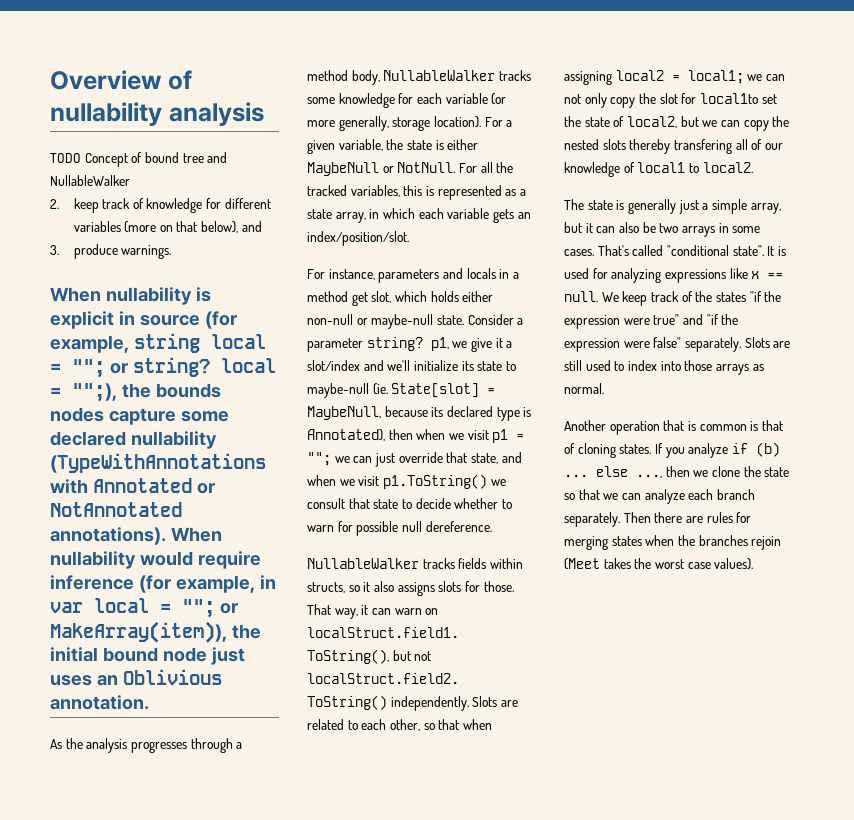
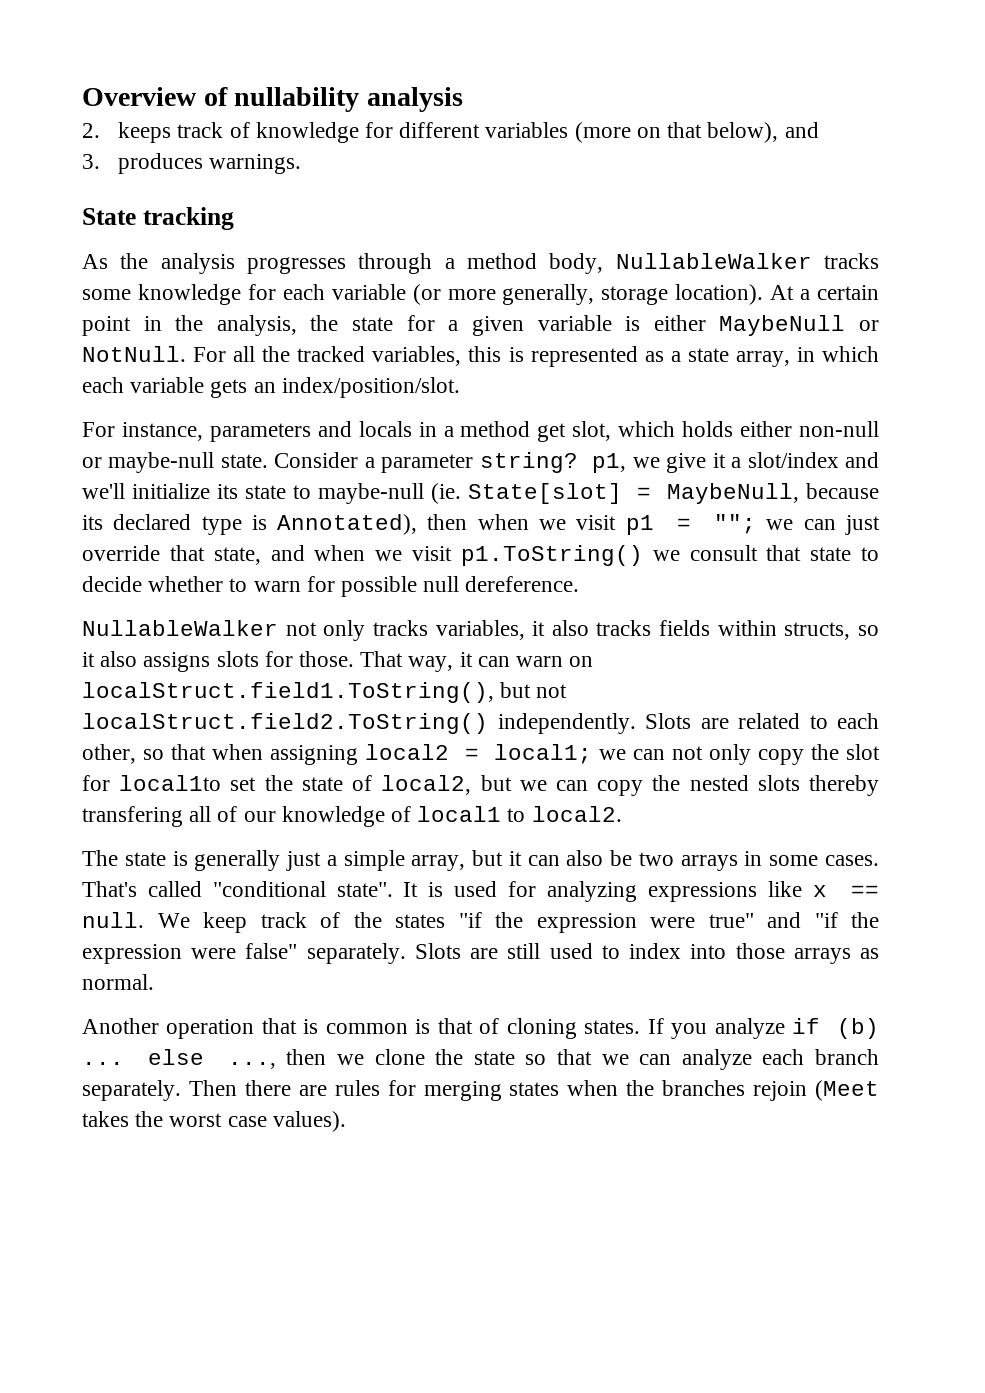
[50,152,228,167] [50,175,130,186] // TODO Concept of bound tree and NullableWalker -> (463, 99) none
[73,198,99,213] keep -> [118,122,172,143] keeps
[73,244,118,259] produce -> [118,153,204,174] produces
[50,287,211,305] [50,311,237,329] [50,333,266,353] [50,357,276,378] [50,383,221,402] [50,407,229,425] [50,431,217,449] [50,453,266,473] [50,478,215,494] [50,502,182,517] [50,527,222,545] [50,551,261,569] [50,575,276,593] [50,598,238,618] [50,621,261,643] [50,647,245,665] [50,669,222,686] [50,695,149,710] When nullability is explicit in source (for example, string local = ""; or string? local = "";), the bounds nodes capture some declared nullability (TypeWithAnnotations with Annotated or NotAnnotated annotations). When nullability would require inference (for example, in var local = ""; or MakeArray(item)), the initial bound node just uses an Oblivious annotation. -> [82,207,234,230] State tracking
[484,117,513,127] [307,139,432,154] For a given variable, the state -> [770,285,879,300] [82,315,612,336] At a certain point in the analysis, the state for a given variable
(419, 563) none -> [285,620,589,641] not only tracks variables, it also

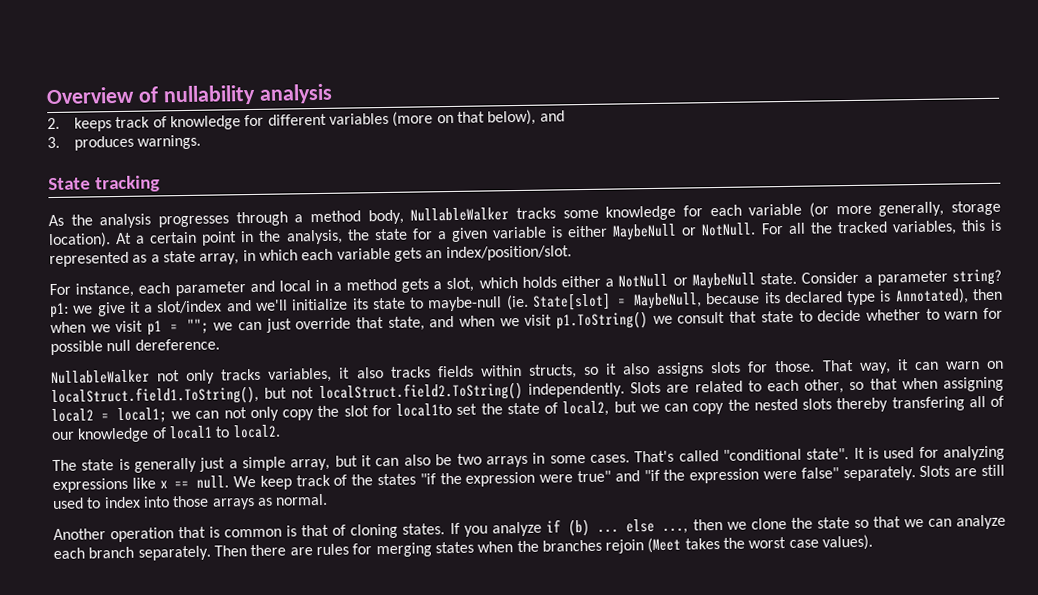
[209,421,412,442] parameters and locals -> [138,280,312,297] each parameter and local
[537,423,567,442] get -> [400,278,443,293] gets a
[798,421,879,437] [82,452,215,473] non-null or maybe-null -> [605,272,756,290] a NotNull or MaybeNull
[592,453,627,473] p1, -> [50,302,69,319] p1:

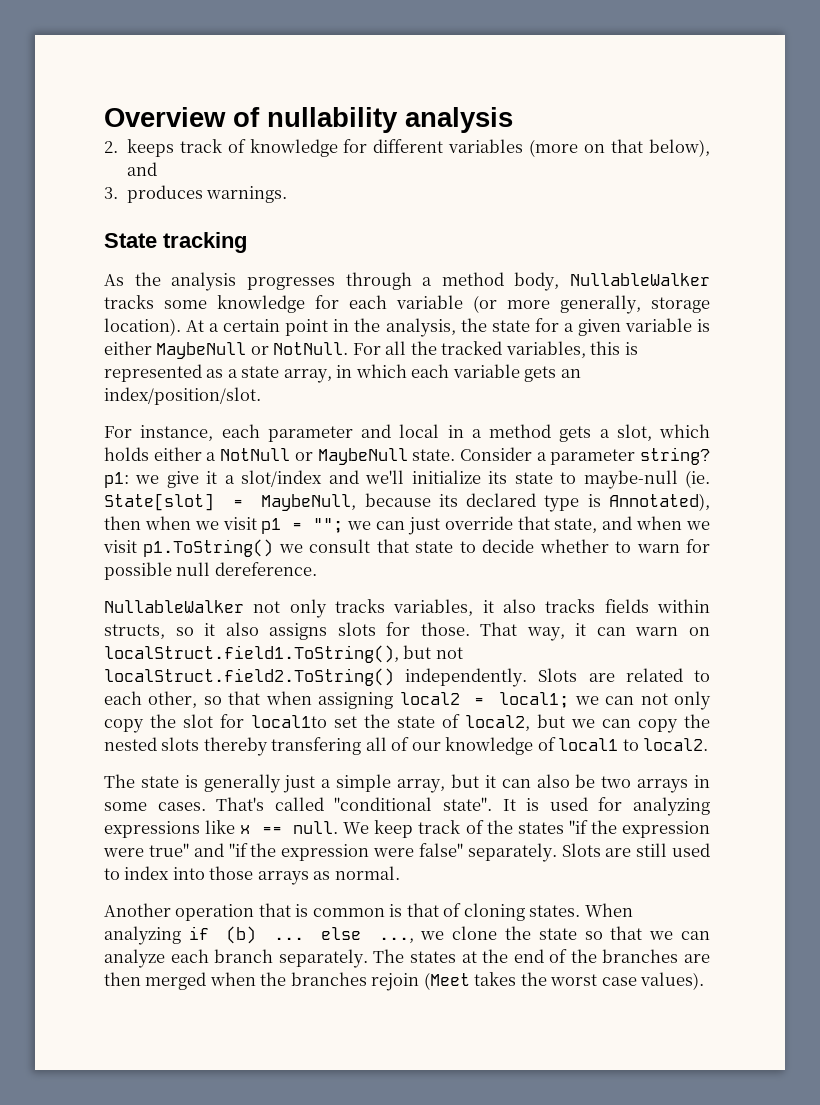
[449,521,542,537] If you analyze -> [584,903,633,917] [104,926,181,945] When analyzing
[692,518,723,531] then -> (414, 940) none
[213,541,474,558] Then there are rules for merging states -> [373,949,710,963] [104,972,207,990] The states at the end of the branches are then merged

